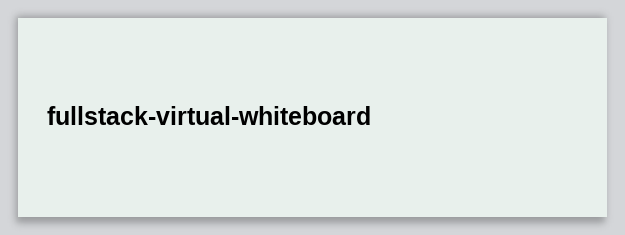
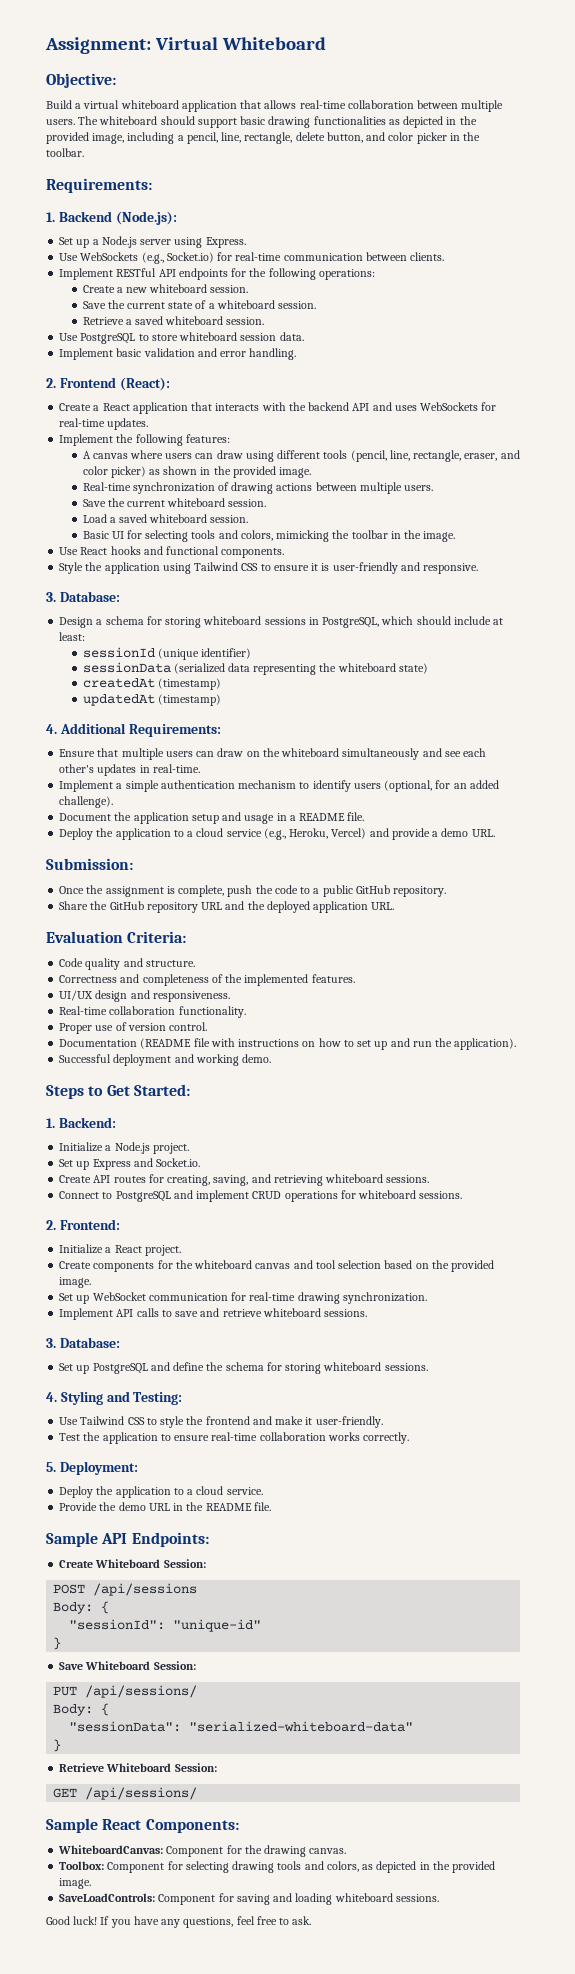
[47,106,371,125] fullstack-virtual-whiteboard -> [45,37,326,54] [46,73,116,88] [46,100,504,112] [46,116,477,128] [46,132,481,144] [46,148,84,157] [46,178,152,193] [46,211,177,225] [59,236,246,248] [59,252,445,264] [59,268,375,280] [82,284,249,293] [82,300,317,309] [82,316,265,325] [59,332,304,344] [59,348,297,360] [46,377,170,391] [59,402,497,414] [59,418,149,430] [59,434,230,446] [82,450,520,462] [82,466,312,478] [82,482,434,494] [82,498,267,507] [82,514,249,523] [82,530,456,542] [59,546,285,558] [59,562,479,574] [46,591,120,602] [59,616,504,628] [59,632,86,641] [82,647,251,660] [82,662,428,675] [82,678,221,690] [82,694,221,706] [46,723,221,737] [59,748,487,760] [59,764,200,776] [59,780,499,792] [59,796,114,808] [59,812,365,824] [59,828,495,840] [46,858,133,870] [59,885,447,897] [59,901,395,913] [46,931,187,943] [59,958,195,970] [59,974,355,986] [59,990,230,1002] [59,1006,246,1018] [59,1022,208,1034] [59,1038,517,1050] [59,1054,272,1066] [46,1084,190,1099] [46,1117,116,1128] [59,1142,189,1154] [59,1158,201,1170] [59,1174,430,1186] [59,1190,463,1202] [46,1219,120,1230] [59,1244,181,1256] [59,1260,495,1272] [59,1277,92,1288] [59,1292,427,1304] [59,1308,368,1320] [46,1337,120,1348] [59,1362,428,1374] [46,1391,183,1405] [59,1416,383,1428] [59,1432,410,1444] [46,1461,138,1475] [59,1486,263,1498] [59,1502,271,1511] [46,1532,209,1547] [59,1559,206,1568] [53,1583,198,1596] [53,1601,110,1614] [69,1619,262,1632] [53,1637,62,1650] [59,1661,196,1670] [53,1685,198,1698] [53,1703,110,1716] [69,1721,414,1732] [53,1739,62,1752] [59,1763,217,1772] [53,1787,198,1800] [46,1818,239,1833] [58,1845,347,1857] [59,1861,496,1873] [59,1878,92,1889] [59,1893,439,1905] [46,1916,312,1928] Assignment: Virtual Whiteboard // Objective: // Build a virtual whiteboard application that allows real-time collaboration between multiple users. The whiteboard should support basic drawing functionalities as depicted in the provided image, including a pencil, line, rectangle, delete button, and color picker in the toolbar. // Requirements: // 1. Backend (Node.js): // Set up a Node.js server using Express. // Use WebSockets (e.g., Socket.io) for real-time communication between clients. // Implement RESTful API endpoints for the following operations: // Create a new whiteboard session. // Save the current state of a whiteboard session. // Retrieve a saved whiteboard session. // Use PostgreSQL to store whiteboard session data. // Implement basic validation and error handling. // 2. Frontend (React): // Create a React application that interacts with the backend API and uses WebSockets for real-time updates. // Implement the following features: // A canvas where users can draw using different tools (pencil, line, rectangle, eraser, and color picker) as shown in the provided image. // Real-time synchronization of drawing actions between multiple users. // Save the current whiteboard session. // Load a saved whiteboard session. // Basic UI for selecting tools and colors, mimicking the toolbar in the image. // Use React hooks and functional components. // Style the application using Tailwind CSS to ensure it is user-friendly and responsive. // 3. Database: // Design a schema for storing whiteboard sessions in PostgreSQL, which should include at least: // sessionId (unique identifier) // sessionData (serialized data representing the whiteboard state) // createdAt (timestamp) // updatedAt (timestamp) // 4. Additional Requirements: // Ensure that multiple users can draw on the whiteboard simultaneously and see each other's updates in real-time. // Implement a simple authentication mechanism to identify users (optional, for an added challenge). // Document the application setup and usage in a README file. // Deploy the application to a cloud service (e.g., Heroku, Vercel) and provide a demo URL. // Submission: // Once the assignment is complete, push the code to a public GitHub repository. // Share the GitHub repository URL and the deployed application URL. // Evaluation Criteria: // Code quality and structure. // Correctness and completeness of the implemented features. // UI/UX design and responsiveness. // Real-time collaboration functionality. // Proper use of version control. // Documentation (README file with instructions on how to set up and run the application). // Successful deployment and working demo. // Steps to Get Started: // 1. Backend: // Initialize a Node.js project. // Set up Express and Socket.io. // Create API routes for creating, saving, and retrieving whiteboard sessions. // Connect to PostgreSQL and implement CRUD operations for whiteboard sessions. // 2. Frontend: // Initialize a React project. // Create components for the whiteboard canvas and tool selection based on the provided image. // Set up WebSocket communication for real-time drawing synchronization. // Implement API calls to save and retrieve whiteboard sessions. // 3. Database: // Set up PostgreSQL and define the schema for storing whiteboard sessions. // 4. Styling and Testing: // Use Tailwind CSS to style the frontend and make it user-friendly. // Test the application to ensure real-time collaboration works correctly. // 5. Deployment: // Deploy the application to a cloud service. // Provide the demo URL in the README file. // Sample API Endpoints: // Create Whiteboard Session: // POST /api/sessions // Body: { // "sessionId": "unique-id" // } // Save Whiteboard Session: // PUT /api/sessions/ // Body: { // "sessionData": "serialized-whiteboard-data" // } // Retrieve Whiteboard Session: // GET /api/sessions/ // Sample React Components: // WhiteboardCanvas: Component for the drawing canvas. // Toolbox: Component for selecting drawing tools and colors, as depicted in the provided image. // SaveLoadControls: Component for saving and loading whiteboard sessions. // Good luck! If you have any questions, feel free to ask.

